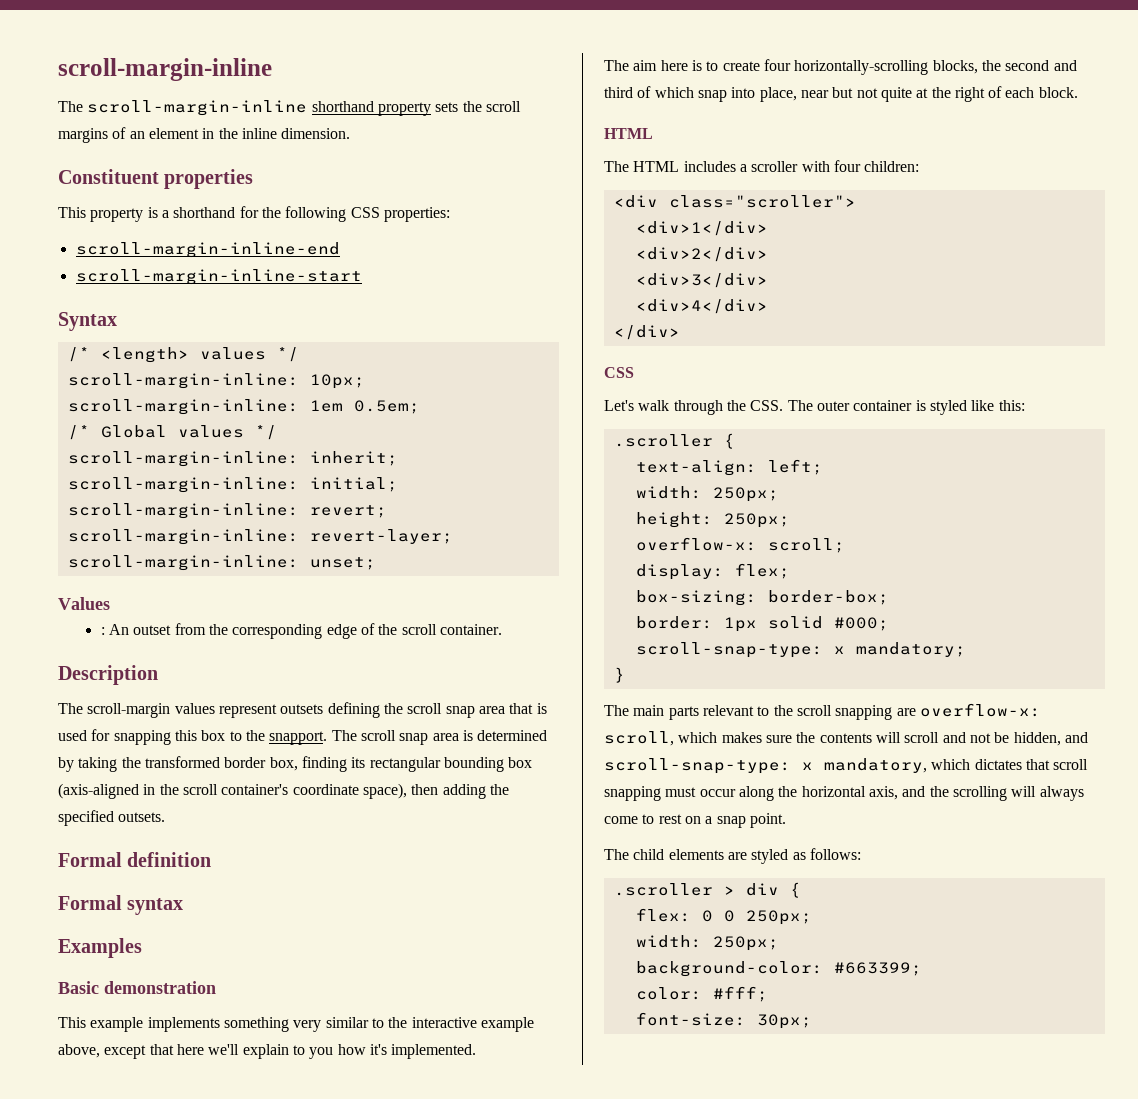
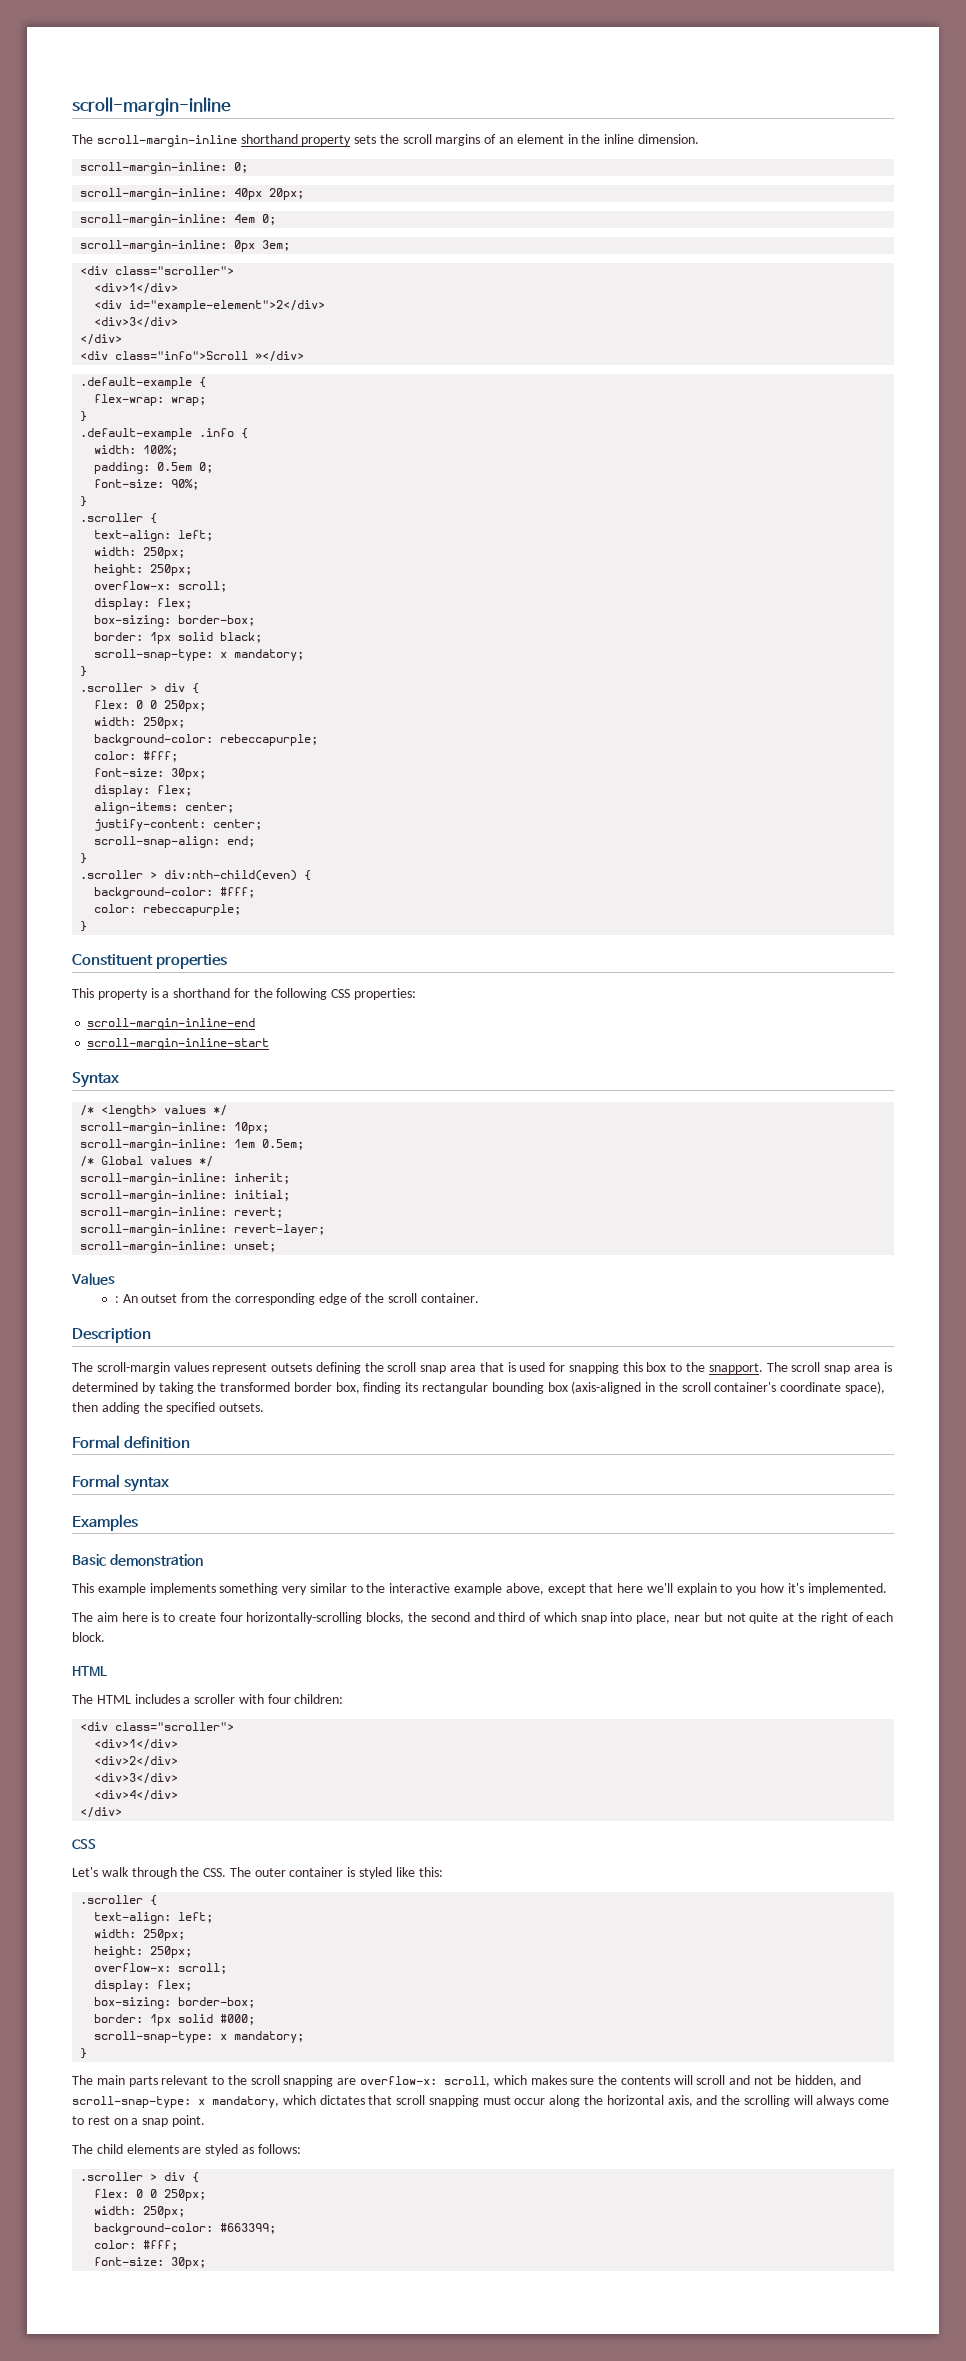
(351, 133) none -> [80,162,249,174] [80,188,305,200] [80,214,277,226] [80,240,291,252] [80,266,235,275] [94,283,179,294] [94,300,326,312] [94,317,179,328] [80,334,123,345] [80,351,305,362] [80,377,207,389] [94,394,207,406] [80,411,88,422] [80,428,249,440] [94,445,179,456] [94,462,214,474] [94,479,200,490] [80,496,88,507] [80,513,158,524] [94,530,214,542] [94,547,186,559] [94,564,193,576] [94,581,228,592] [94,598,193,610] [94,615,256,627] [94,632,263,644] [94,649,305,661] [80,666,88,677] [80,683,200,694] [94,700,207,712] [94,717,186,729] [94,734,319,746] [94,751,179,762] [94,768,207,780] [94,785,193,797] [94,802,235,814] [94,819,263,831] [94,836,256,848] [80,853,88,864] [80,870,312,881] [94,887,256,899] [94,904,242,916] [80,921,88,932] // scroll-margin-inline: 0; // scroll-margin-inline: 40px 20px; // scroll-margin-inline: 4em 0; // scroll-margin-inline: 0px 3em; // <div class="scroller"> // <div>1</div> // <div id="example-element">2</div> // <div>3</div> // </div> // <div class="info">Scroll »</div> // .default-example { // flex-wrap: wrap; // } // .default-example .info { // width: 100%; // padding: 0.5em 0; // font-size: 90%; // } // .scroller { // text-align: left; // width: 250px; // height: 250px; // overflow-x: scroll; // display: flex; // box-sizing: border-box; // border: 1px solid black; // scroll-snap-type: x mandatory; // } // .scroller > div { // flex: 0 0 250px; // width: 250px; // background-color: rebeccapurple; // color: #fff; // font-size: 30px; // display: flex; // align-items: center; // justify-content: center; // scroll-snap-align: end; // } // .scroller > div:nth-child(even) { // background-color: #fff; // color: rebeccapurple; // }

